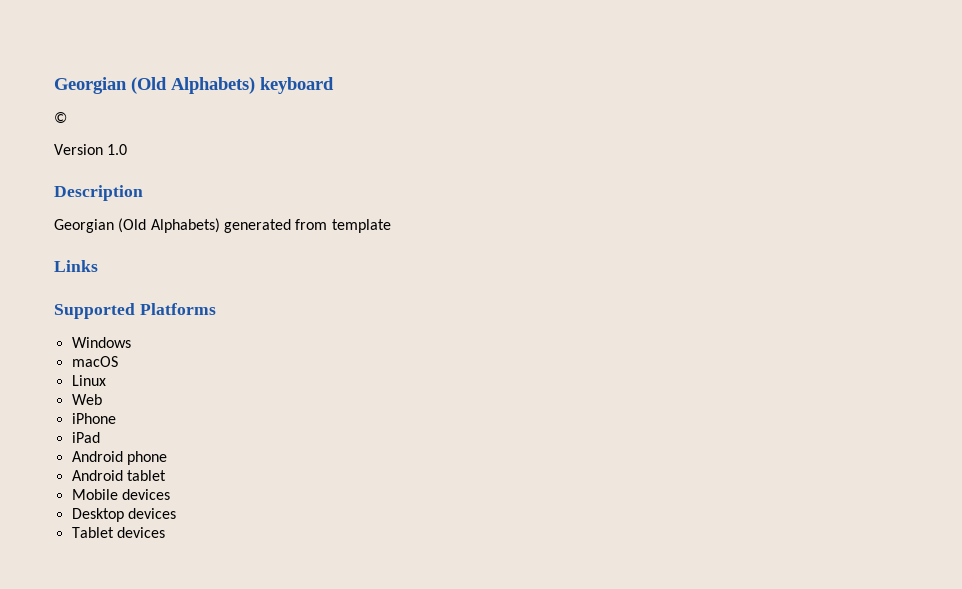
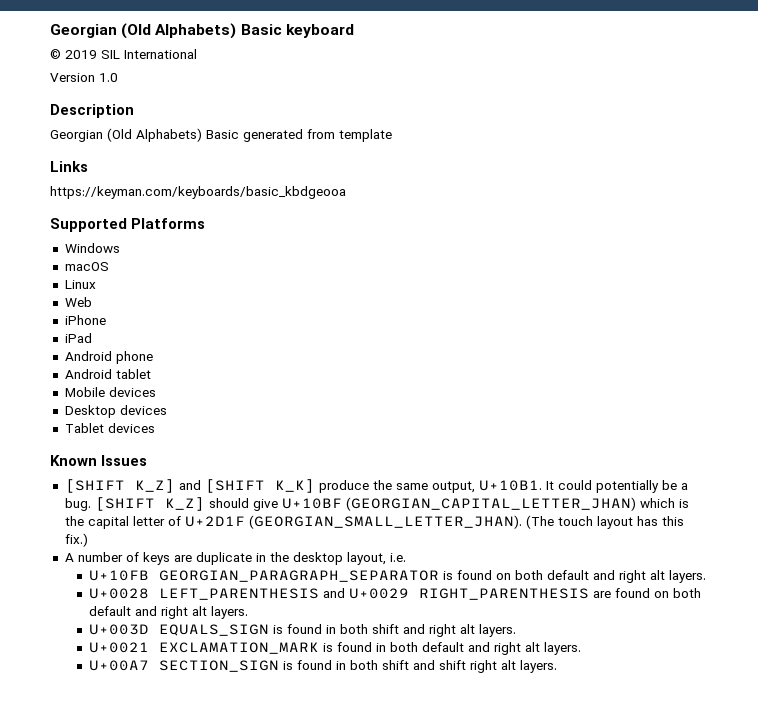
[54,77,255,94] Georgian (Old Alphabets) -> [50,23,282,39] Georgian (Old Alphabets) Basic
(67, 117) none -> [65,49,197,59] 2019 SIL International
(220, 225) none -> [206,130,239,139] Basic
(98, 266) none -> [50,186,346,199] // https://keyman.com/keyboards/basic_kbdgeooa
(165, 532) none -> [50,455,148,466] [64,479,688,493] [64,497,689,511] [64,515,684,529] [64,533,88,547] [64,552,406,565] [89,570,707,583] [89,588,702,600] [89,606,249,619] [89,624,517,637] [89,642,582,655] [89,660,558,673] // Known Issues // [SHIFT K_Z] and [SHIFT K_K] produce the same output, U+10B1. It could potentially be a bug. [SHIFT K_Z] should give U+10BF (GEORGIAN_CAPITAL_LETTER_JHAN) which is the capital letter of U+2D1F (GEORGIAN_SMALL_LETTER_JHAN). (The touch layout has this fix.) // A number of keys are duplicate in the desktop layout, i.e. // U+10FB GEORGIAN_PARAGRAPH_SEPARATOR is found on both default and right alt layers. // U+0028 LEFT_PARENTHESIS and U+0029 RIGHT_PARENTHESIS are found on both default and right alt layers. // U+003D EQUALS_SIGN is found in both shift and right alt layers. // U+0021 EXCLAMATION_MARK is found in both default and right alt layers. // U+00A7 SECTION_SIGN is found in both shift and shift right alt layers.

